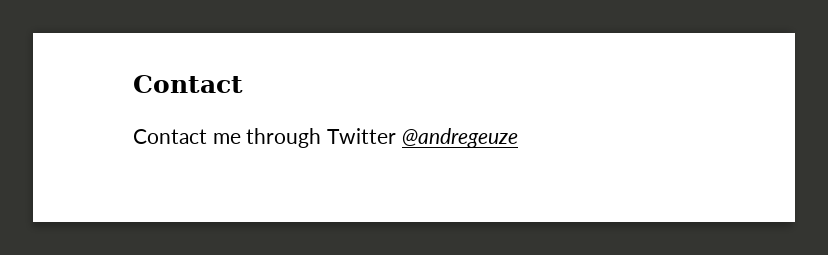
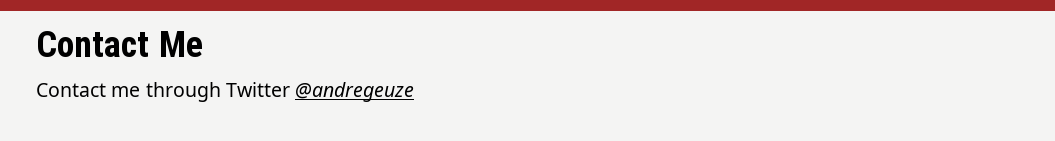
[133,75,243,93] Contact -> [36,31,203,57] Contact Me

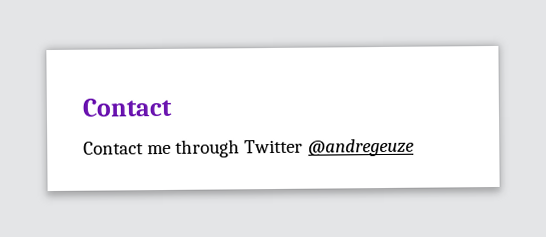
[36,31,203,57] Contact Me -> [82,97,172,117] Contact

